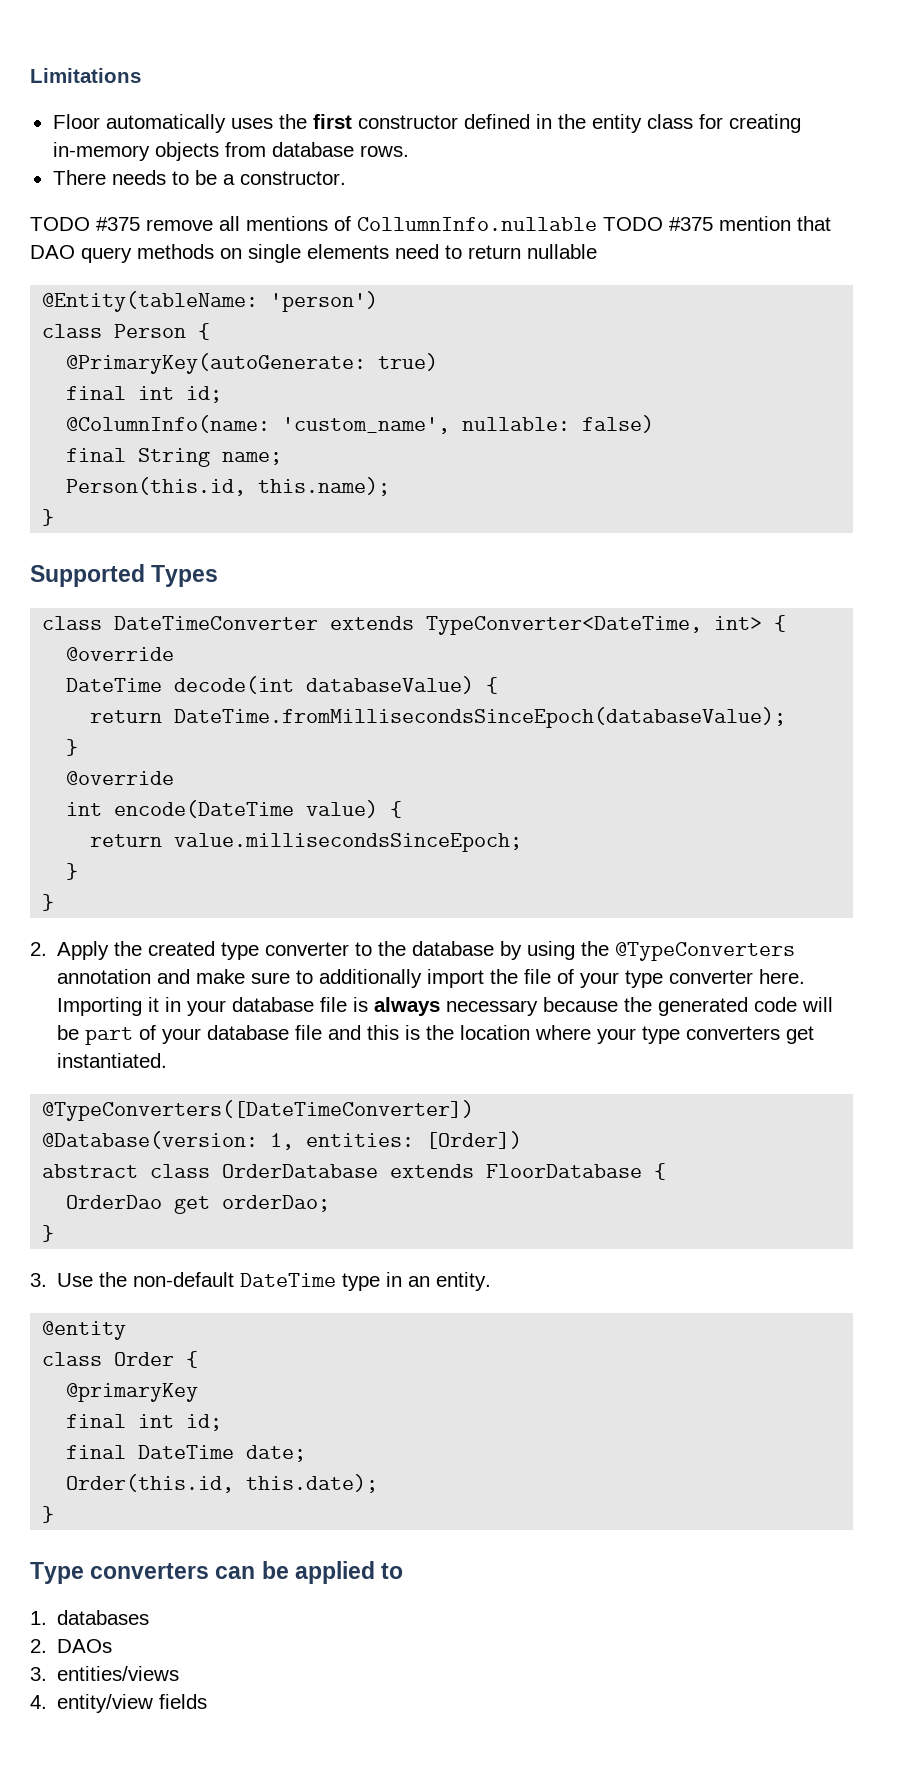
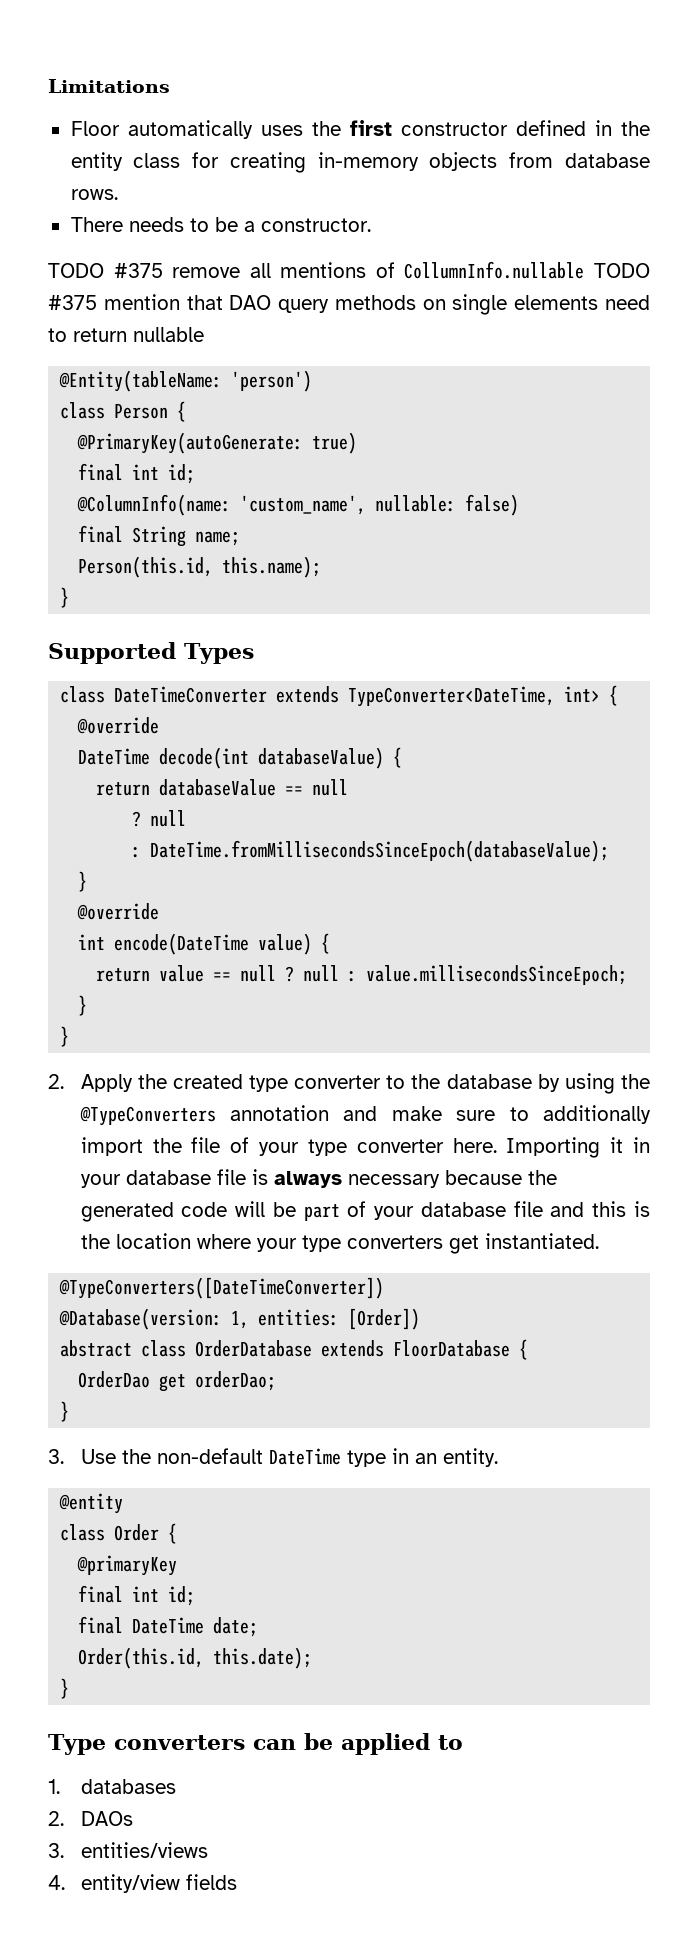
(163, 716) none -> [159,779,349,796] [132,810,187,827] [132,847,142,858] databaseValue == null // ? null // :
(163, 840) none -> [159,965,358,982] value == null ? null :

